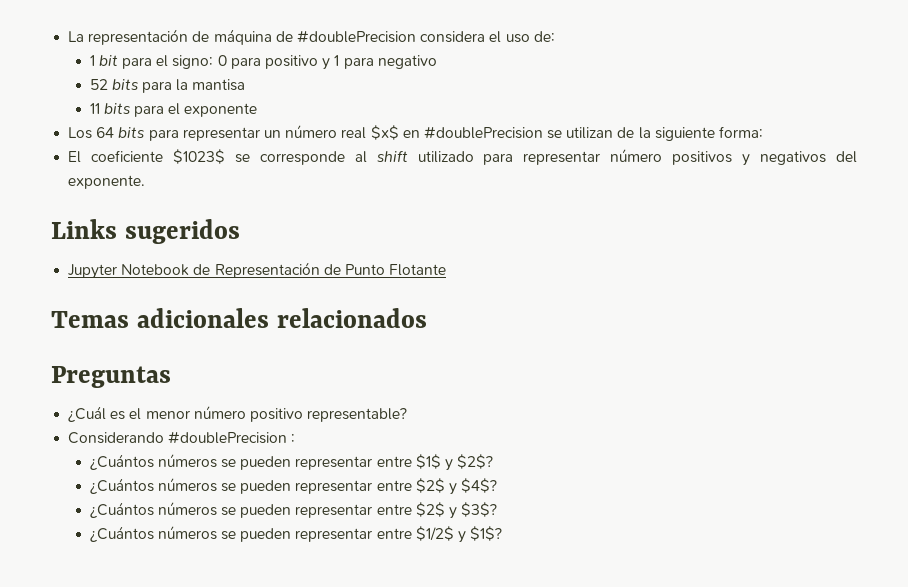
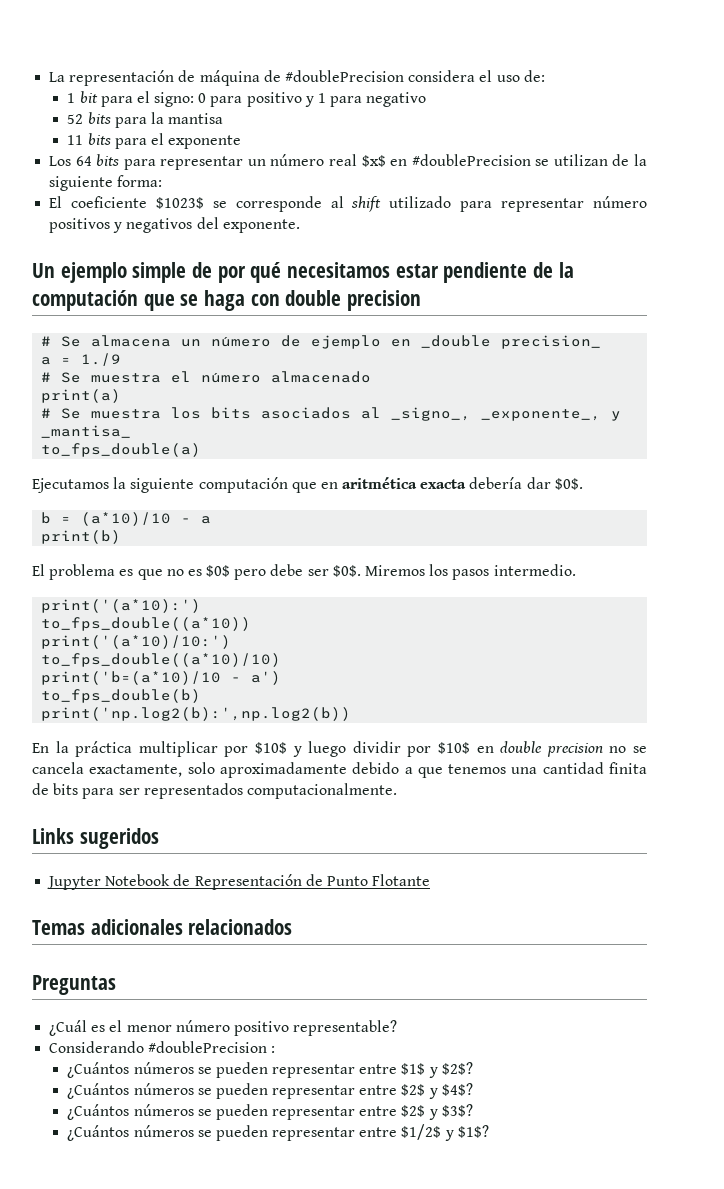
(146, 182) none -> [32,262,574,283] [32,290,422,311] [41,335,602,349] [41,353,122,366] [41,371,372,383] [41,389,122,403] [41,407,622,421] [41,425,132,438] [41,443,202,457] [32,477,583,493] [41,512,212,526] [41,530,122,544] [32,564,576,580] [41,599,202,613] [41,617,252,631] [41,635,232,649] [41,653,282,667] [41,671,282,685] [41,689,202,703] [41,707,352,721] [32,741,648,757] [32,762,647,778] [32,783,397,799] // Un ejemplo simple de por qué necesitamos estar pendiente de la computación que se haga con double precision // # Se almacena un número de ejemplo en _double precision_ // a = 1./9 // # Se muestra el número almacenado // print(a) // # Se muestra los bits asociados al _signo_, _exponente_, y _mantisa_ // to_fps_double(a) // Ejecutamos la siguiente computación que en aritmética exacta debería dar $0$. // b = (a*10)/10 - a // print(b) // El problema es que no es $0$ pero debe ser $0$. Miremos los pasos intermedio. // print('(a*10):') // to_fps_double((a*10)) // print('(a*10)/10:') // to_fps_double((a*10)/10) // print('b=(a*10)/10 - a') // to_fps_double(b) // print('np.log2(b):',np.log2(b)) // En la práctica multiplicar por $10$ y luego dividir por $10$ en double precision no se cancela exactamente, solo aproximadamente debido a que tenemos una cantidad finita de bits para ser representados computacionalmente.

